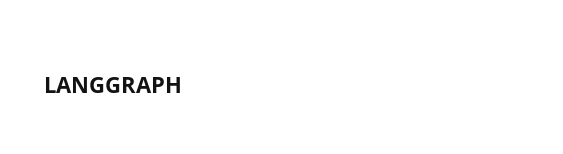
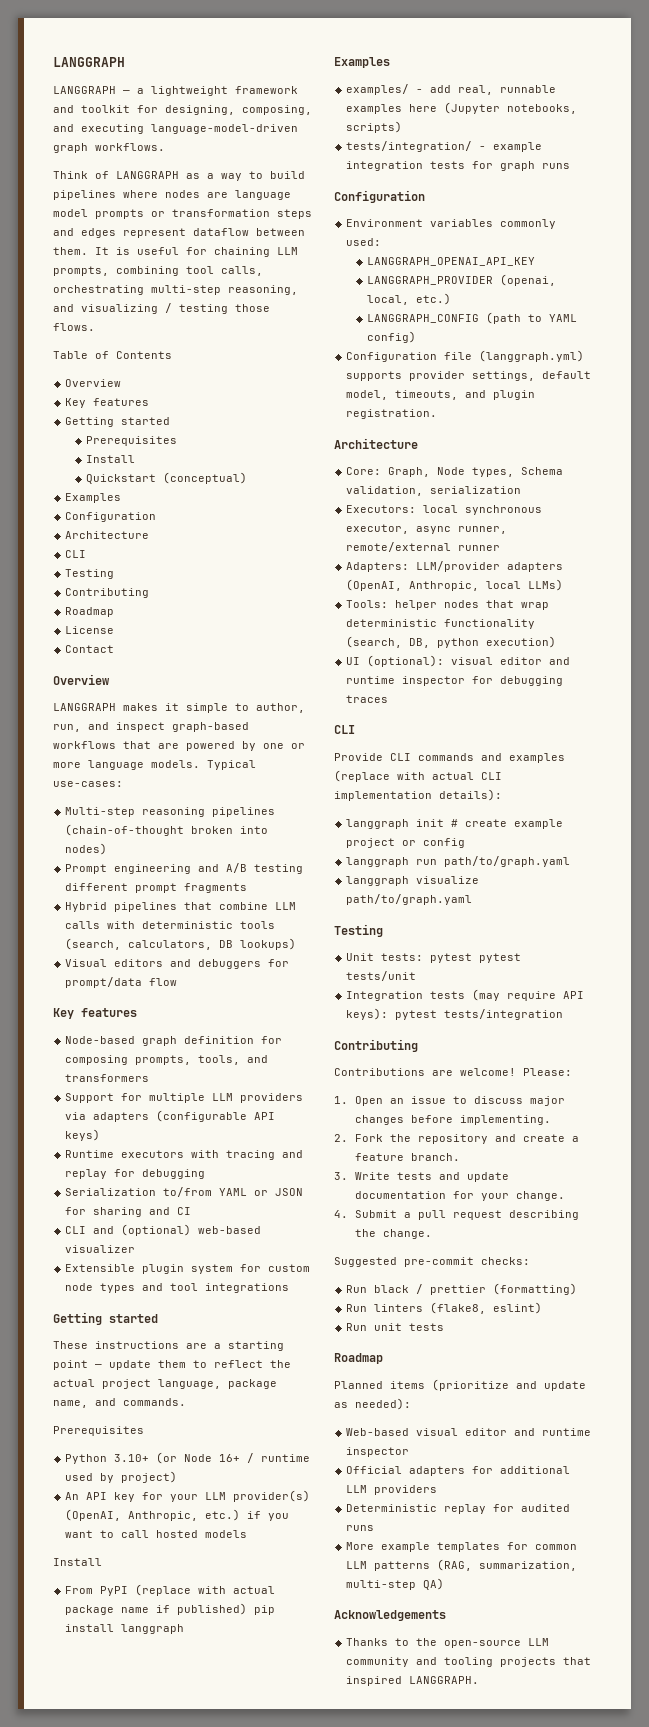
[44,77,182,93] LANGGRAPH -> [53,57,125,67] [53,86,298,96] [53,105,312,115] [53,124,298,134] [53,143,165,153] [53,171,305,181] [53,190,291,200] [53,209,312,219] [53,228,305,238] [53,247,298,257] [53,266,263,276] [53,285,298,295] [53,303,270,314] [53,323,95,331] [53,351,172,359] [65,379,122,387] [65,398,150,408] [65,417,171,427] [86,436,178,446] [86,455,136,463] [86,472,248,484] [65,493,122,503] [65,512,157,522] [65,531,150,539] [65,550,87,558] [65,569,115,579] [65,588,150,598] [65,607,115,617] [65,626,115,634] [65,645,115,653] [53,674,110,685] [53,703,305,713] [53,722,249,732] [53,741,305,751] [53,760,256,770] [53,781,123,787] [65,807,276,817] [65,824,269,836] [65,843,108,855] [65,863,304,874] [65,883,248,893] [65,902,297,912] [65,921,276,929] [65,938,297,950] [65,959,290,969] [65,977,178,988] [53,1008,137,1019] [65,1036,283,1046] [65,1055,269,1065] [65,1074,150,1082] [65,1093,304,1103] [65,1110,276,1122] [65,1129,101,1141] [65,1150,304,1160] [65,1169,206,1179] [65,1187,304,1197] [65,1207,192,1217] [65,1224,262,1236] [65,1245,136,1253] [65,1264,311,1274] [65,1283,290,1293] [53,1312,158,1325] [53,1341,284,1351] [53,1360,291,1370] [53,1379,277,1389] [53,1398,186,1408] [53,1426,144,1436] [65,1452,311,1464] [65,1471,178,1483] [65,1490,311,1502] [65,1509,290,1521] [65,1530,248,1538] [53,1558,102,1566] [65,1584,276,1596] [65,1603,276,1615] [65,1624,185,1634] [334,57,390,68] [346,84,557,95] [346,102,578,114] [346,121,403,133] [346,141,543,152] [346,161,571,171] [334,190,425,203] [346,219,557,229] [346,238,382,246] [367,257,536,266] [367,274,557,286] [367,293,452,305] [367,312,578,324] [367,331,417,343] [346,350,585,362] [346,371,592,381] [346,390,536,400] [346,409,438,419] [334,438,418,449] [346,467,564,477] [346,486,522,496] [346,505,543,515] [346,524,508,534] [346,542,501,552] [346,561,564,572] [346,579,564,591] [346,600,550,610] [346,619,536,629] [346,636,557,648] [346,655,571,667] [346,676,564,686] [346,695,389,703] [334,725,355,734] [334,753,565,763] [334,770,502,782] [334,789,502,801] [346,819,564,829] [346,838,466,848] [346,856,571,867] [346,876,480,886] [346,894,473,905] [334,924,383,937] [346,953,522,963] [346,971,417,981] [346,989,585,1001] [346,1008,564,1020] [334,1039,418,1052] [334,1068,572,1076] [334,1096,566,1106] [355,1115,552,1125] [334,1134,580,1144] [355,1153,461,1161] [334,1172,510,1182] [355,1191,566,1201] [334,1210,580,1220] [355,1229,433,1239] [334,1257,530,1267] [346,1283,578,1295] [346,1302,543,1314] [346,1323,445,1331] [334,1353,383,1364] [334,1379,586,1391] [334,1398,411,1410] [346,1428,592,1436] [346,1447,410,1457] [346,1466,571,1476] [346,1485,438,1495] [346,1504,571,1514] [346,1525,375,1531] [346,1542,578,1552] [346,1559,578,1571] [346,1578,445,1590] [334,1610,446,1621] [346,1638,550,1648] [346,1657,592,1667] [346,1676,480,1686] LANGGRAPH // LANGGRAPH — a lightweight framework and toolkit for designing, composing, and executing language-model-driven graph workflows. // Think of LANGGRAPH as a way to build pipelines where nodes are language model prompts or transformation steps and edges represent dataflow between them. It is useful for chaining LLM prompts, combining tool calls, orchestrating multi-step reasoning, and visualizing / testing those flows. // Table of Contents // Overview // Key features // Getting started // Prerequisites // Install // Quickstart (conceptual) // Examples // Configuration // Architecture // CLI // Testing // Contributing // Roadmap // License // Contact // Overview // LANGGRAPH makes it simple to author, run, and inspect graph-based workflows that are powered by one or more language models. Typical use-cases: // Multi-step reasoning pipelines (chain-of-thought broken into nodes) // Prompt engineering and A/B testing different prompt fragments // Hybrid pipelines that combine LLM calls with deterministic tools (search, calculators, DB lookups) // Visual editors and debuggers for prompt/data flow // Key features // Node-based graph definition for composing prompts, tools, and transformers // Support for multiple LLM providers via adapters (configurable API keys) // Runtime executors with tracing and replay for debugging // Serialization to/from YAML or JSON for sharing and CI // CLI and (optional) web-based visualizer // Extensible plugin system for custom node types and tool integrations // Getting started // These instructions are a starting point — update them to reflect the actual project language, package name, and commands. // Prerequisites // Python 3.10+ (or Node 16+ / runtime used by project) // An API key for your LLM provider(s) (OpenAI, Anthropic, etc.) if you want to call hosted models // Install // From PyPI (replace with actual package name if published) pip install langgraph // Examples // examples/ - add real, runnable examples here (Jupyter notebooks, scripts) // tests/integration/ - example integration tests for graph runs // Configuration // Environment variables commonly used: // LANGGRAPH_OPENAI_API_KEY // LANGGRAPH_PROVIDER (openai, local, etc.) // LANGGRAPH_CONFIG (path to YAML config) // Configuration file (langgraph.yml) supports provider settings, default model, timeouts, and plugin registration. // Architecture // Core: Graph, Node types, Schema validation, serialization // Executors: local synchronous executor, async runner, remote/external runner // Adapters: LLM/provider adapters (OpenAI, Anthropic, local LLMs) // Tools: helper nodes that wrap deterministic functionality (search, DB, python execution) // UI (optional): visual editor and runtime inspector for debugging traces // CLI // Provide CLI commands and examples (replace with actual CLI implementation details): // langgraph init # create example project or config // langgraph run path/to/graph.yaml // langgraph visualize path/to/graph.yaml // Testing // Unit tests: pytest pytest tests/unit // Integration tests (may require API keys): pytest tests/integration // Contributing // Contributions are welcome! Please: // 1. Open an issue to discuss major changes before implementing. // 2. Fork the repository and create a feature branch. // 3. Write tests and update documentation for your change. // 4. Submit a pull request describing the change. // Suggested pre-commit checks: // Run black / prettier (formatting) // Run linters (flake8, eslint) // Run unit tests // Roadmap // Planned items (prioritize and update as needed): // Web-based visual editor and runtime inspector // Official adapters for additional LLM providers // Deterministic replay for audited runs // More example templates for common LLM patterns (RAG, summarization, multi-step QA) // Acknowledgements // Thanks to the open-source LLM community and tooling projects that inspired LANGGRAPH.

